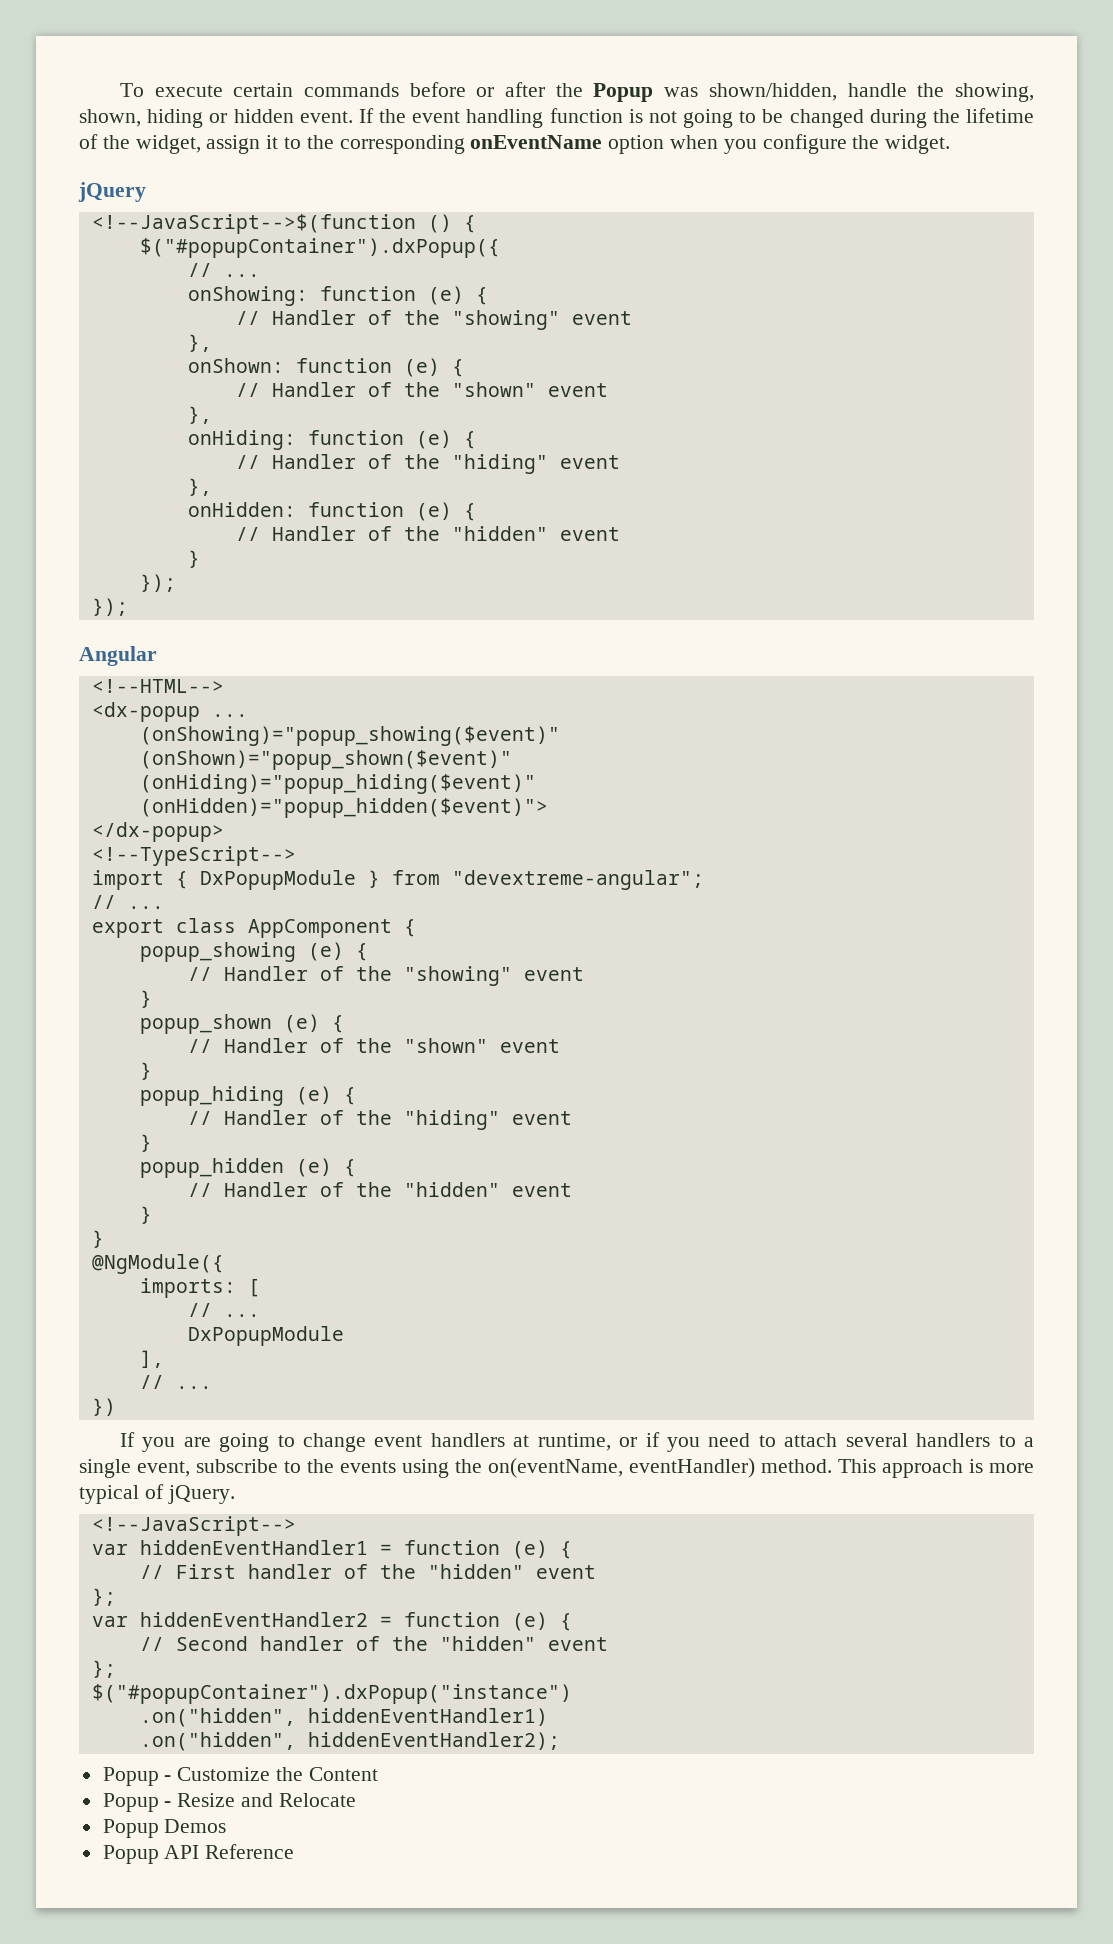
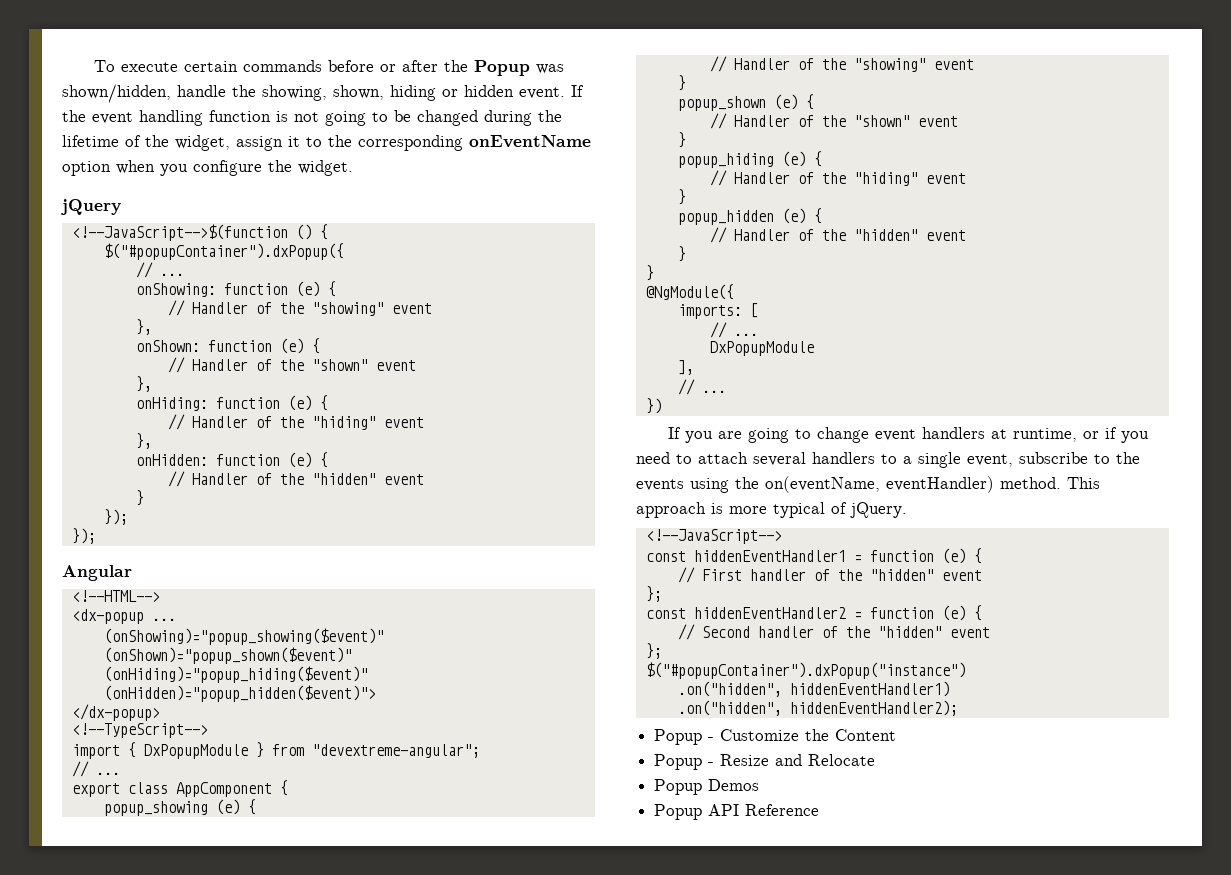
[91,1544,128,1555] var -> [645,551,686,562] const
[91,1616,128,1627] var -> [645,608,686,619] const

